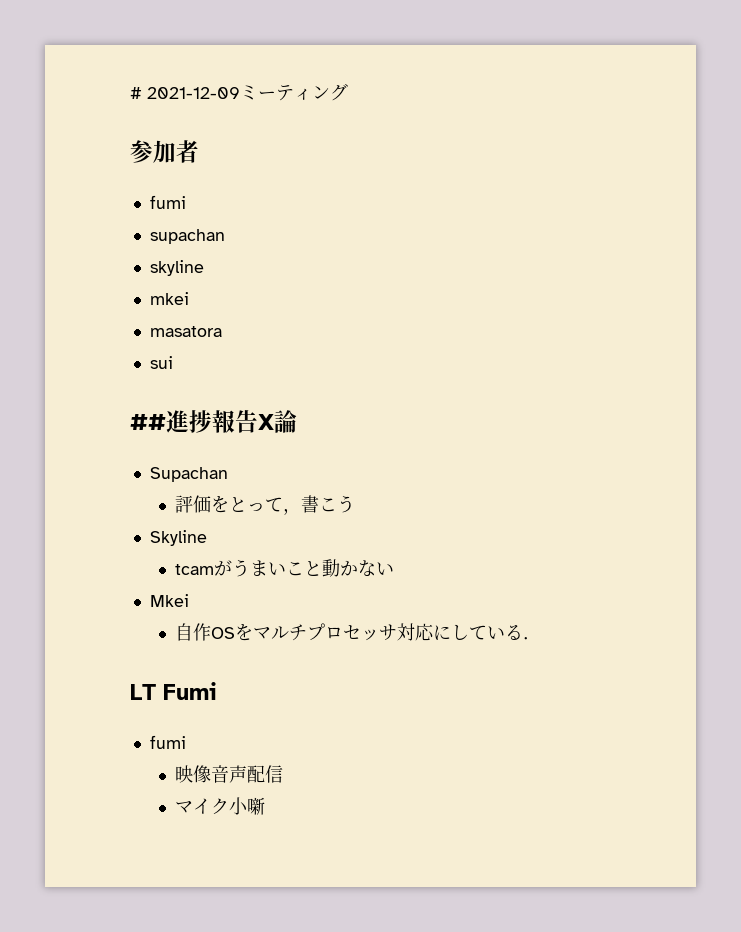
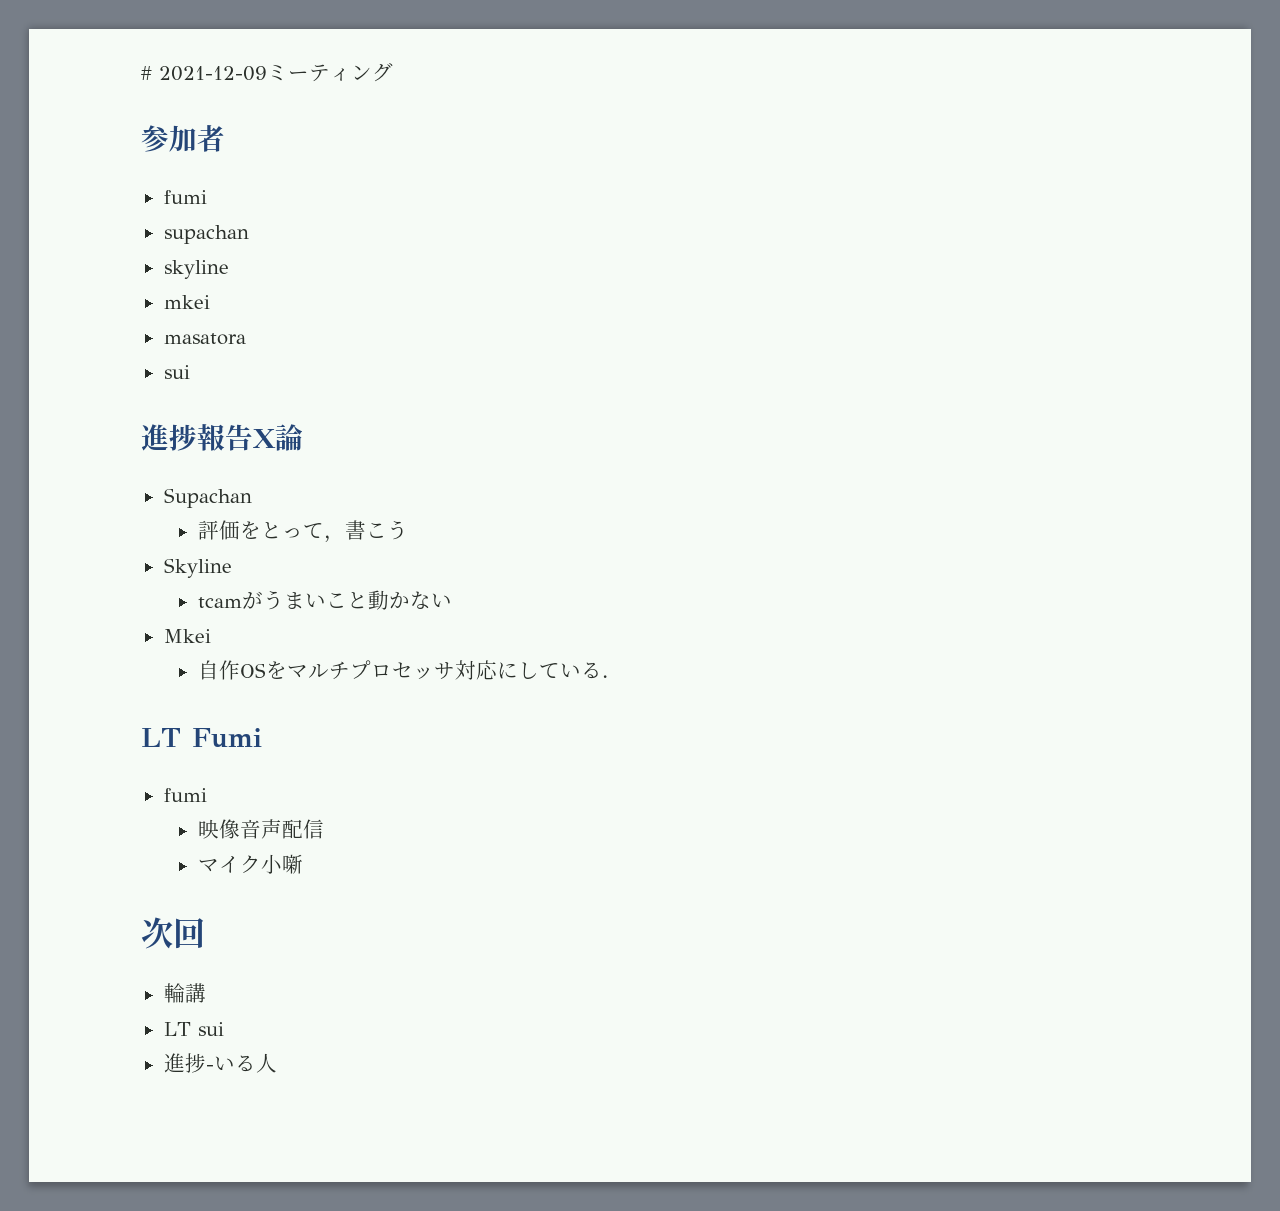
[130,414,166,430] ## -> (190, 372) none
(266, 806) none -> [141,917,205,949] [163,983,206,1003] [163,1022,224,1036] [163,1053,277,1073] // 次回 // 輪講 // LT sui // 進捗-いる人

